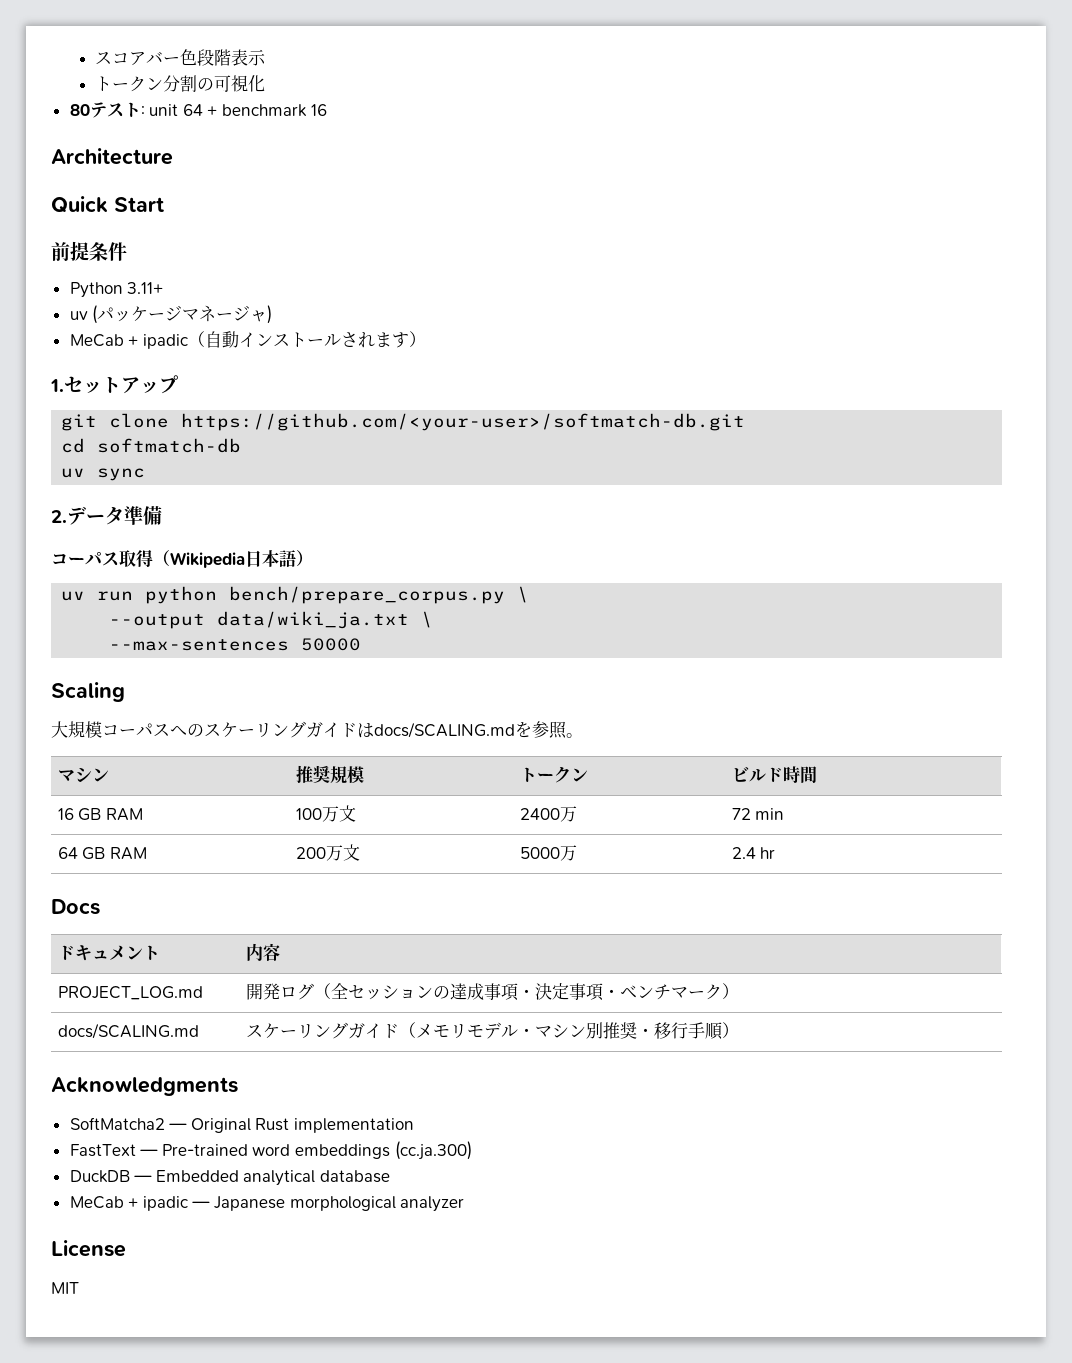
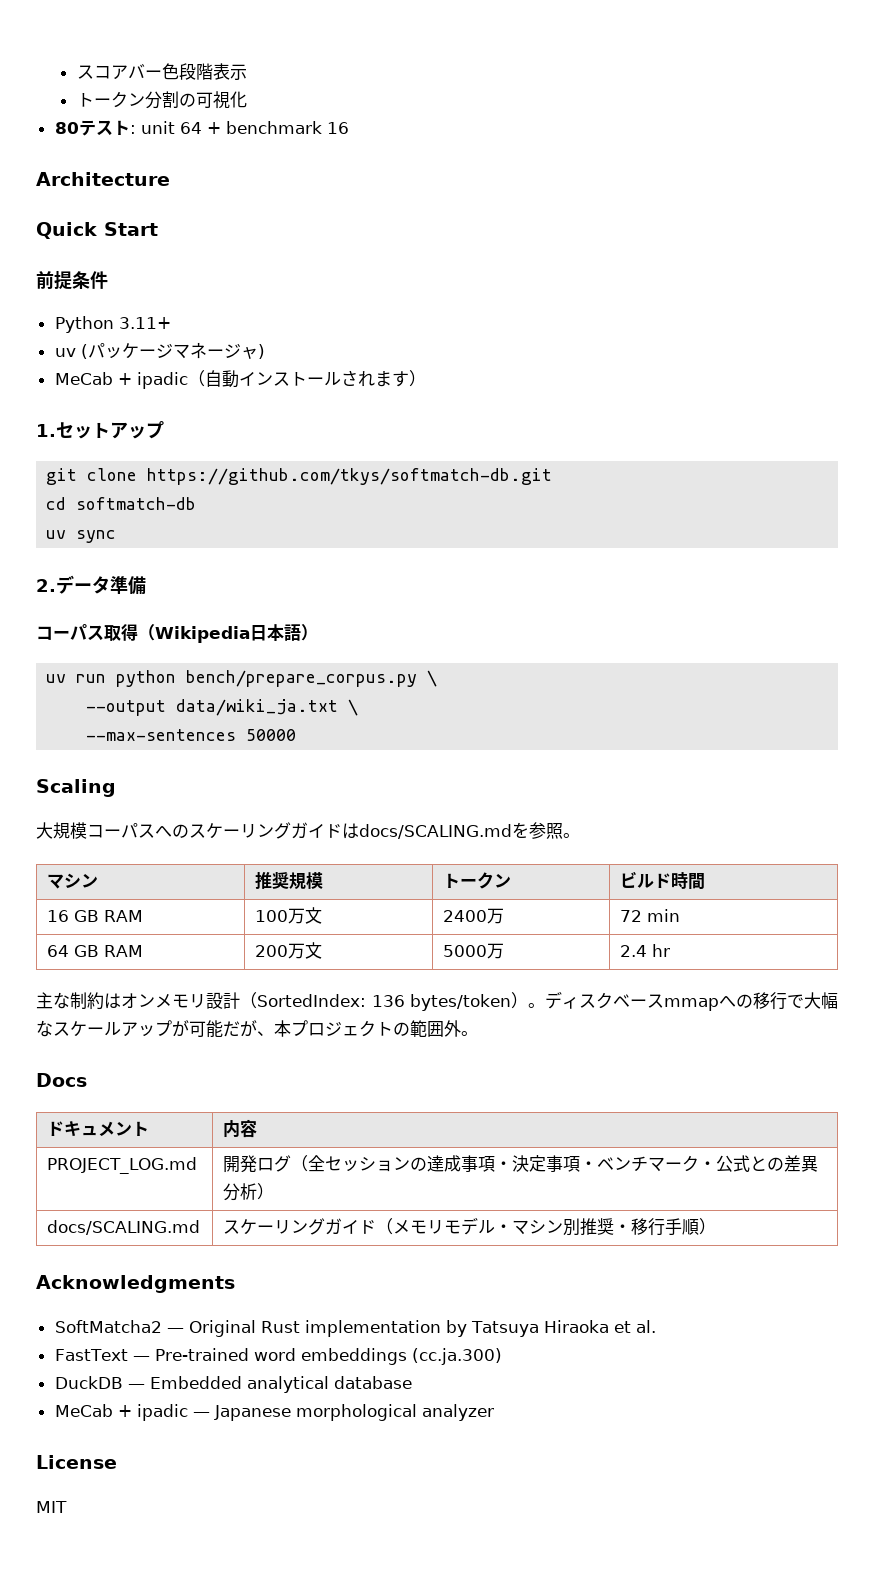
[181,413,746,431] https://github.com/<your-user>/softmatch-db.git -> [147,468,553,485] https://github.com/tkys/softmatch-db.git
(776, 853) none -> [36,991,838,1011] [36,1020,478,1038] // 主な制約はオンメモリ設計（SortedIndex: 136 bytes/token）。ディスクベースmmapへの移行で大幅なスケールアップが可能だが、本プロジェクトの範囲外。
(722, 992) none -> [699,1155,819,1172] [223,1183,258,1201] ・公式との差異分析
(415, 1125) none -> [445,1320,656,1337] by Tatsuya Hiraoka et al.

